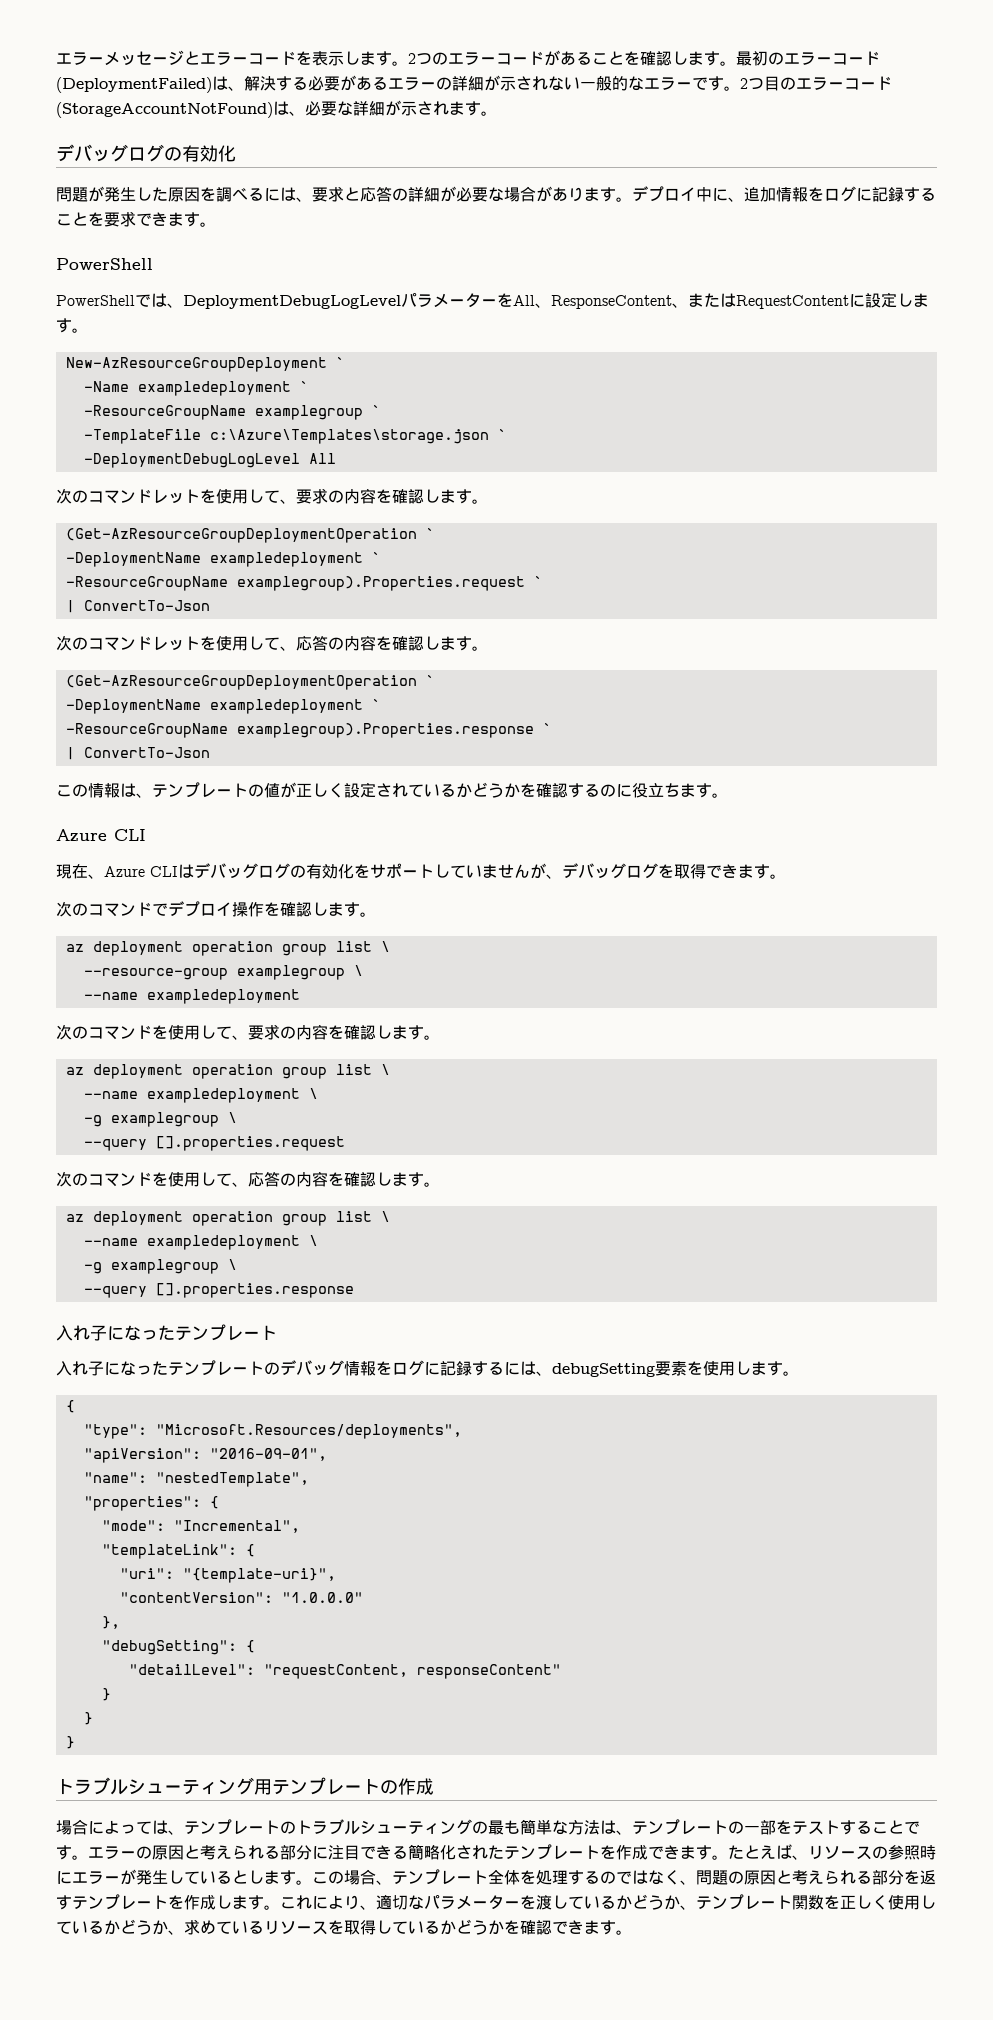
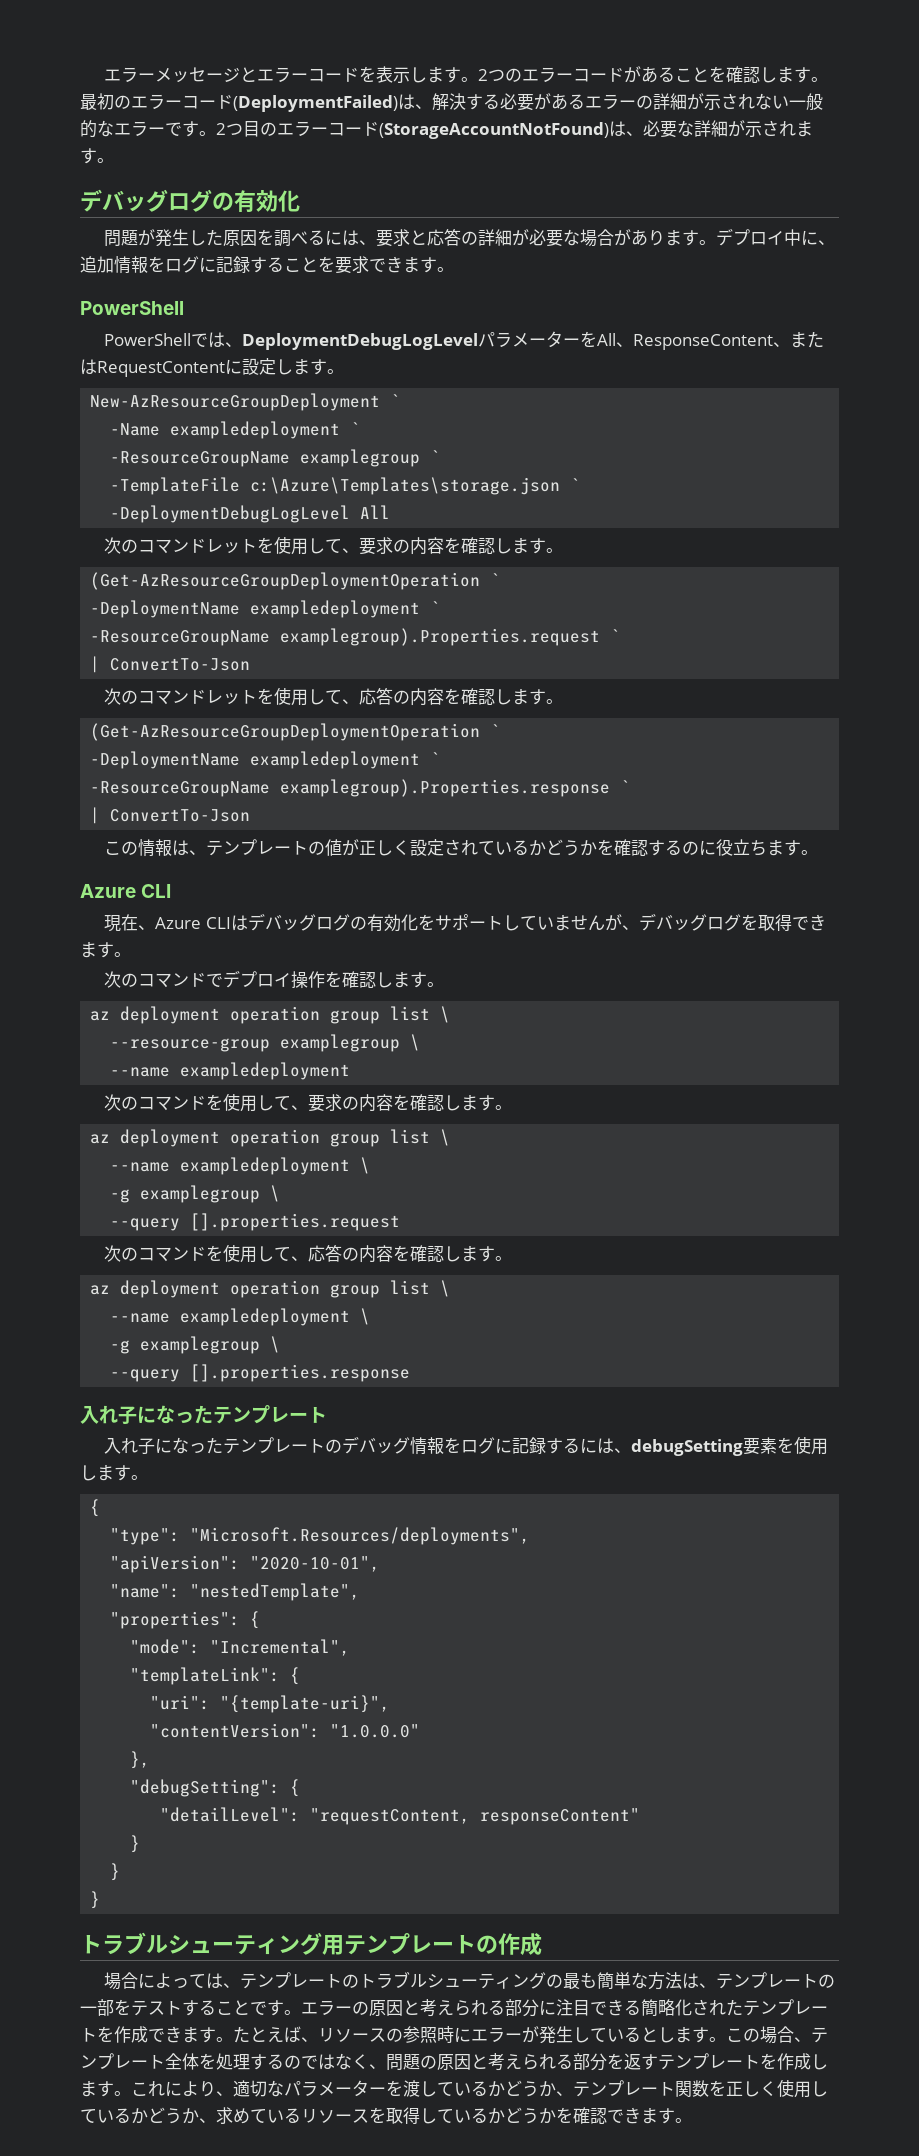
[209,1448,327,1461] "2016-09-01", -> [250,1556,381,1572] "2020-10-01",

